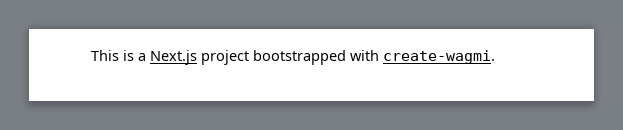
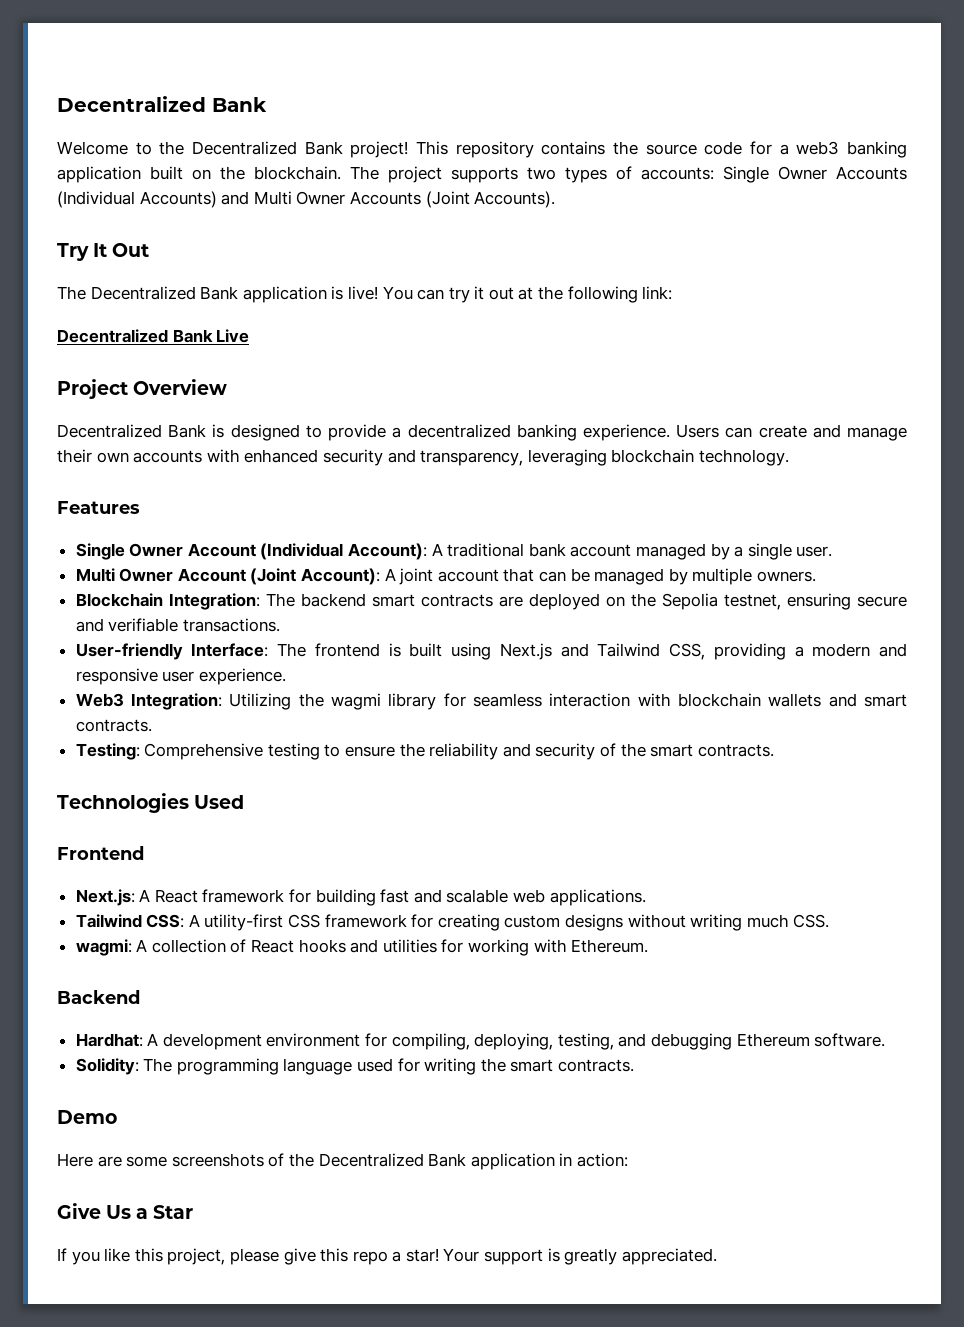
[91,50,495,65] This is a Next.js project bootstrapped with create-wagmi. -> [57,96,267,112] [57,141,907,158] [57,166,907,183] [57,191,556,208] [57,243,150,261] [57,286,673,303] [57,329,250,343] [57,379,228,399] [57,424,907,441] [57,449,789,466] [57,501,140,514] [75,543,833,560] [75,568,816,585] [75,593,907,610] [75,618,280,632] [75,643,907,660] [75,668,286,685] [75,693,907,710] [75,719,152,732] [75,743,774,760] [57,793,245,813] [57,846,144,860] [75,889,646,906] [75,914,830,931] [75,939,649,956] [57,990,140,1004] [75,1033,886,1050] [75,1058,635,1075] [57,1110,117,1124] [57,1153,628,1170] [57,1203,194,1219] [57,1248,717,1265] Decentralized Bank // Welcome to the Decentralized Bank project! This repository contains the source code for a web3 banking application built on the blockchain. The project supports two types of accounts: Single Owner Accounts (Individual Accounts) and Multi Owner Accounts (Joint Accounts). // Try It Out // The Decentralized Bank application is live! You can try it out at the following link: // Decentralized Bank Live // Project Overview // Decentralized Bank is designed to provide a decentralized banking experience. Users can create and manage their own accounts with enhanced security and transparency, leveraging blockchain technology. // Features // Single Owner Account (Individual Account): A traditional bank account managed by a single user. // Multi Owner Account (Joint Account): A joint account that can be managed by multiple owners. // Blockchain Integration: The backend smart contracts are deployed on the Sepolia testnet, ensuring secure and verifiable transactions. // User-friendly Interface: The frontend is built using Next.js and Tailwind CSS, providing a modern and responsive user experience. // Web3 Integration: Utilizing the wagmi library for seamless interaction with blockchain wallets and smart contracts. // Testing: Comprehensive testing to ensure the reliability and security of the smart contracts. // Technologies Used // Frontend // Next.js: A React framework for building fast and scalable web applications. // Tailwind CSS: A utility-first CSS framework for creating custom designs without writing much CSS. // wagmi: A collection of React hooks and utilities for working with Ethereum. // Backend // Hardhat: A development environment for compiling, deploying, testing, and debugging Ethereum software. // Solidity: The programming language used for writing the smart contracts. // Demo // Here are some screenshots of the Decentralized Bank application in action: // Give Us a Star // If you like this project, please give this repo a star! Your support is greatly appreciated.

